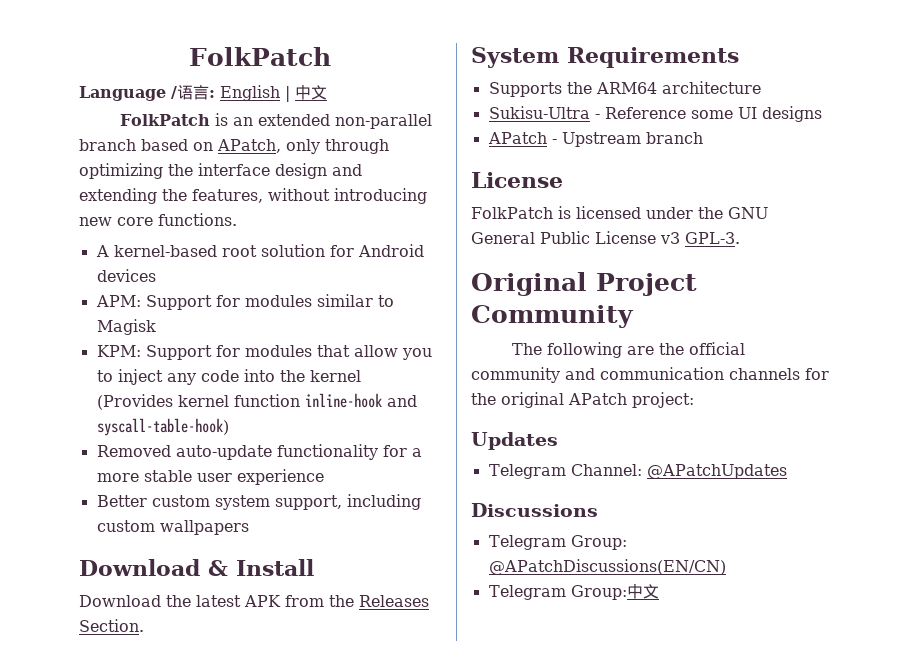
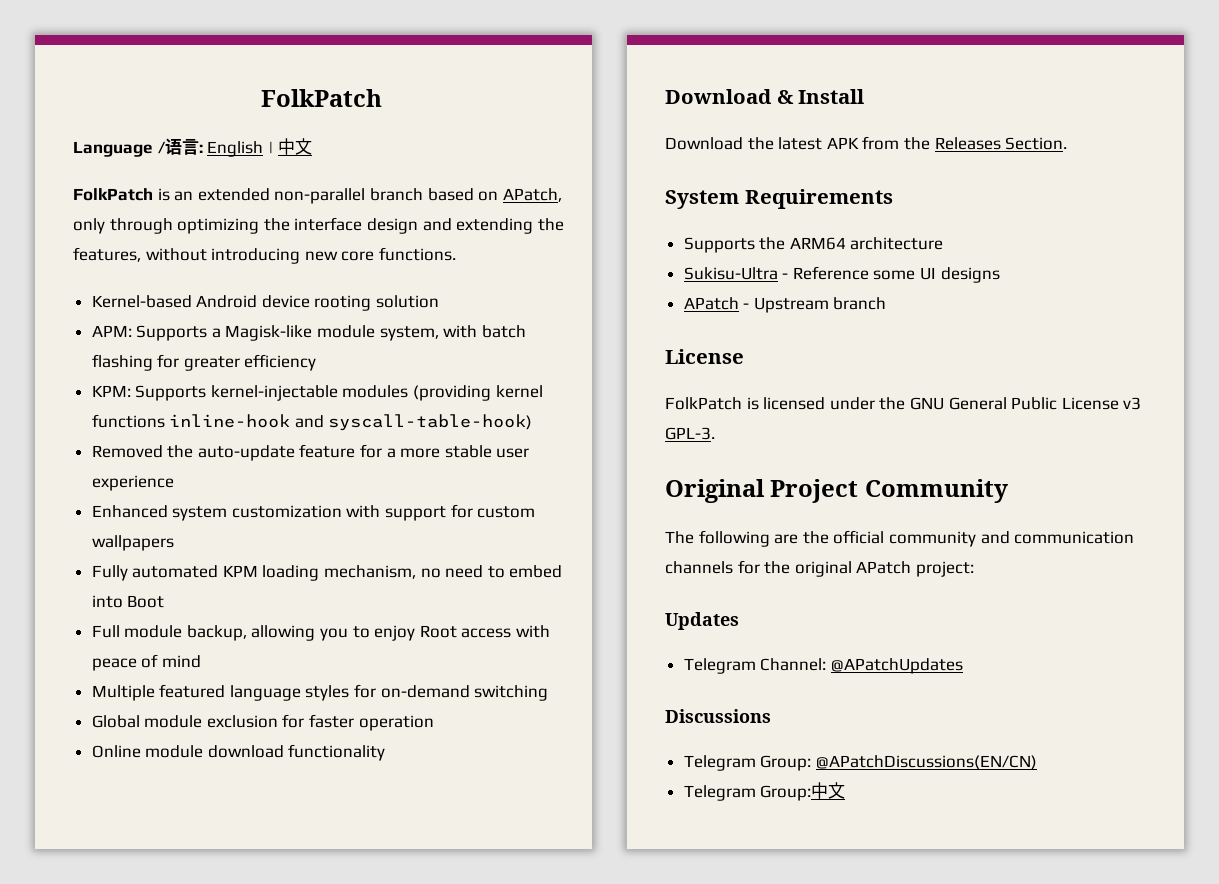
[95,244,424,257] [96,269,156,282] [95,294,394,310] [96,319,156,335] [96,345,432,360] [96,369,361,385] [96,394,300,410] A kernel-based root solution for Android devices // APM: Support for modules similar to Magisk // KPM: Support for modules that allow you to inject any code into the kernel (Provides kernel function -> [91,295,440,311] [91,325,526,341] [91,354,317,371] [91,385,543,401] [91,414,165,428] Kernel-based Android device rooting solution // APM: Supports a Magisk-like module system, with batch flashing for greater efficiency // KPM: Supports kernel-injectable modules (providing kernel functions
[175,444,378,460] auto-update functionality -> [167,444,356,461] the auto-update feature
[96,494,421,510] [96,520,249,535] Better custom system support, including custom wallpapers -> [91,504,536,521] [91,535,174,551] [91,565,563,581] [91,595,165,608] [91,625,551,641] [91,654,201,671] [91,684,549,701] [91,714,434,731] [91,744,386,761] Enhanced system customization with support for custom wallpapers // Fully automated KPM loading mechanism, no need to embed into Boot // Full module backup, allowing you to enjoy Root access with peace of mind // Multiple featured language styles for on-demand switching // Global module exclusion for faster operation // Online module download functionality

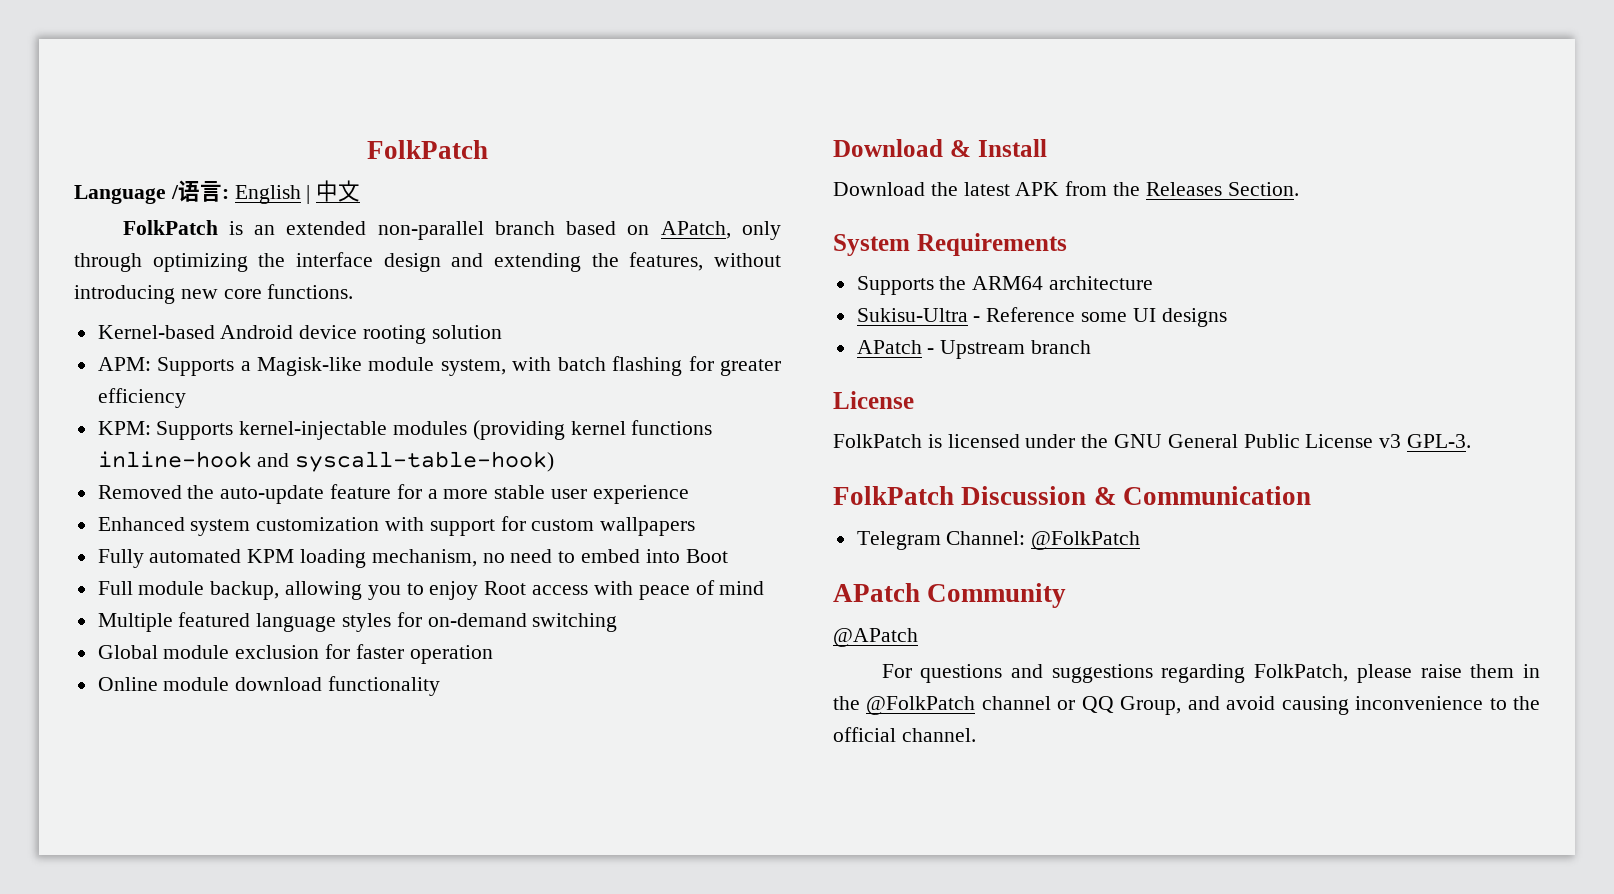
[665,479,1008,503] [665,530,1135,547] [665,560,974,577] [665,612,739,630] [683,658,963,674] [665,709,771,723] [683,755,1037,771] [683,782,846,801] Original Project Community // The following are the official community and communication channels for the original APatch project: // Updates // Telegram Channel: @APatchUpdates // Discussions // Telegram Group: @APatchDiscussions(EN/CN) // Telegram Group:中文 -> [833,486,1311,505] [856,531,1141,550] [833,583,1067,608] [833,628,918,647] [881,664,1540,683] [833,696,1540,715] [833,727,976,742] FolkPatch Discussion & Communication // Telegram Channel: @FolkPatch // APatch Community // @APatch // For questions and suggestions regarding FolkPatch, please raise them in the @FolkPatch channel or QQ Group, and avoid causing inconvenience to the official channel.

